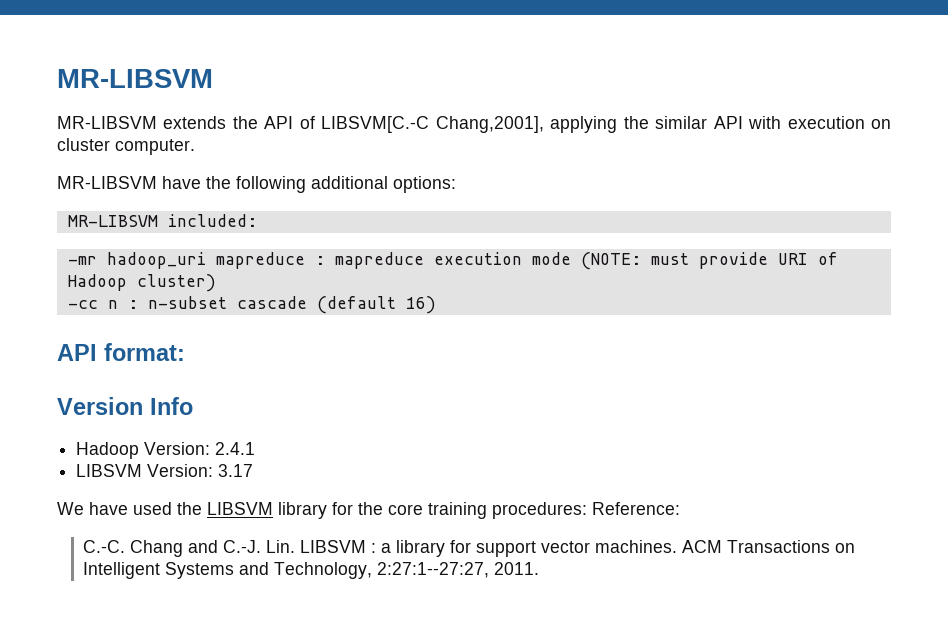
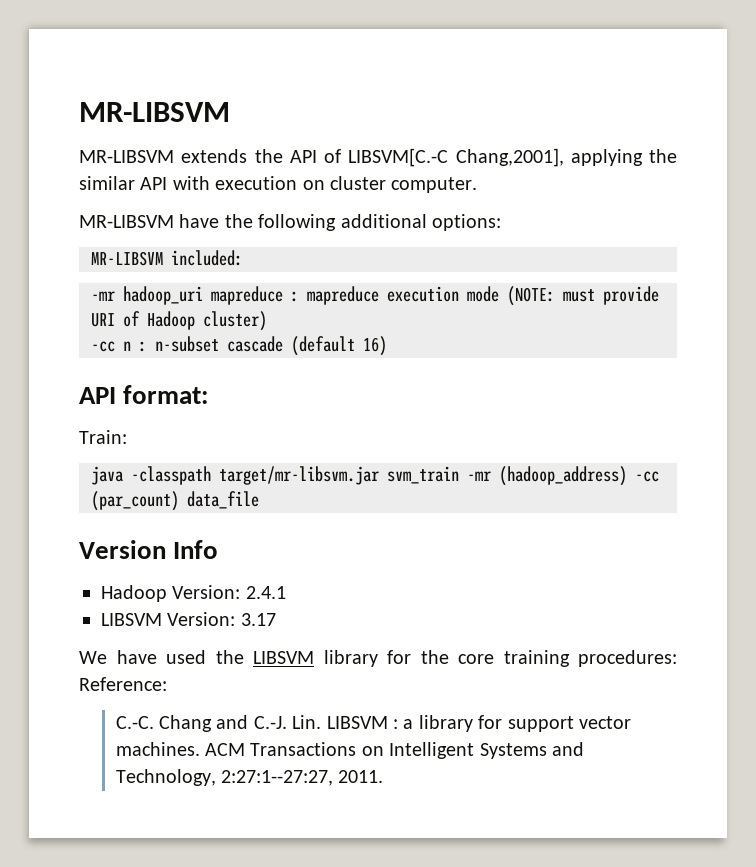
(185, 352) none -> [79,430,127,444] [91,466,659,486] [91,491,259,511] // Train: // java -classpath target/mr-libsvm.jar svm_train -mr (hadoop_address) -cc (par_count) data_file

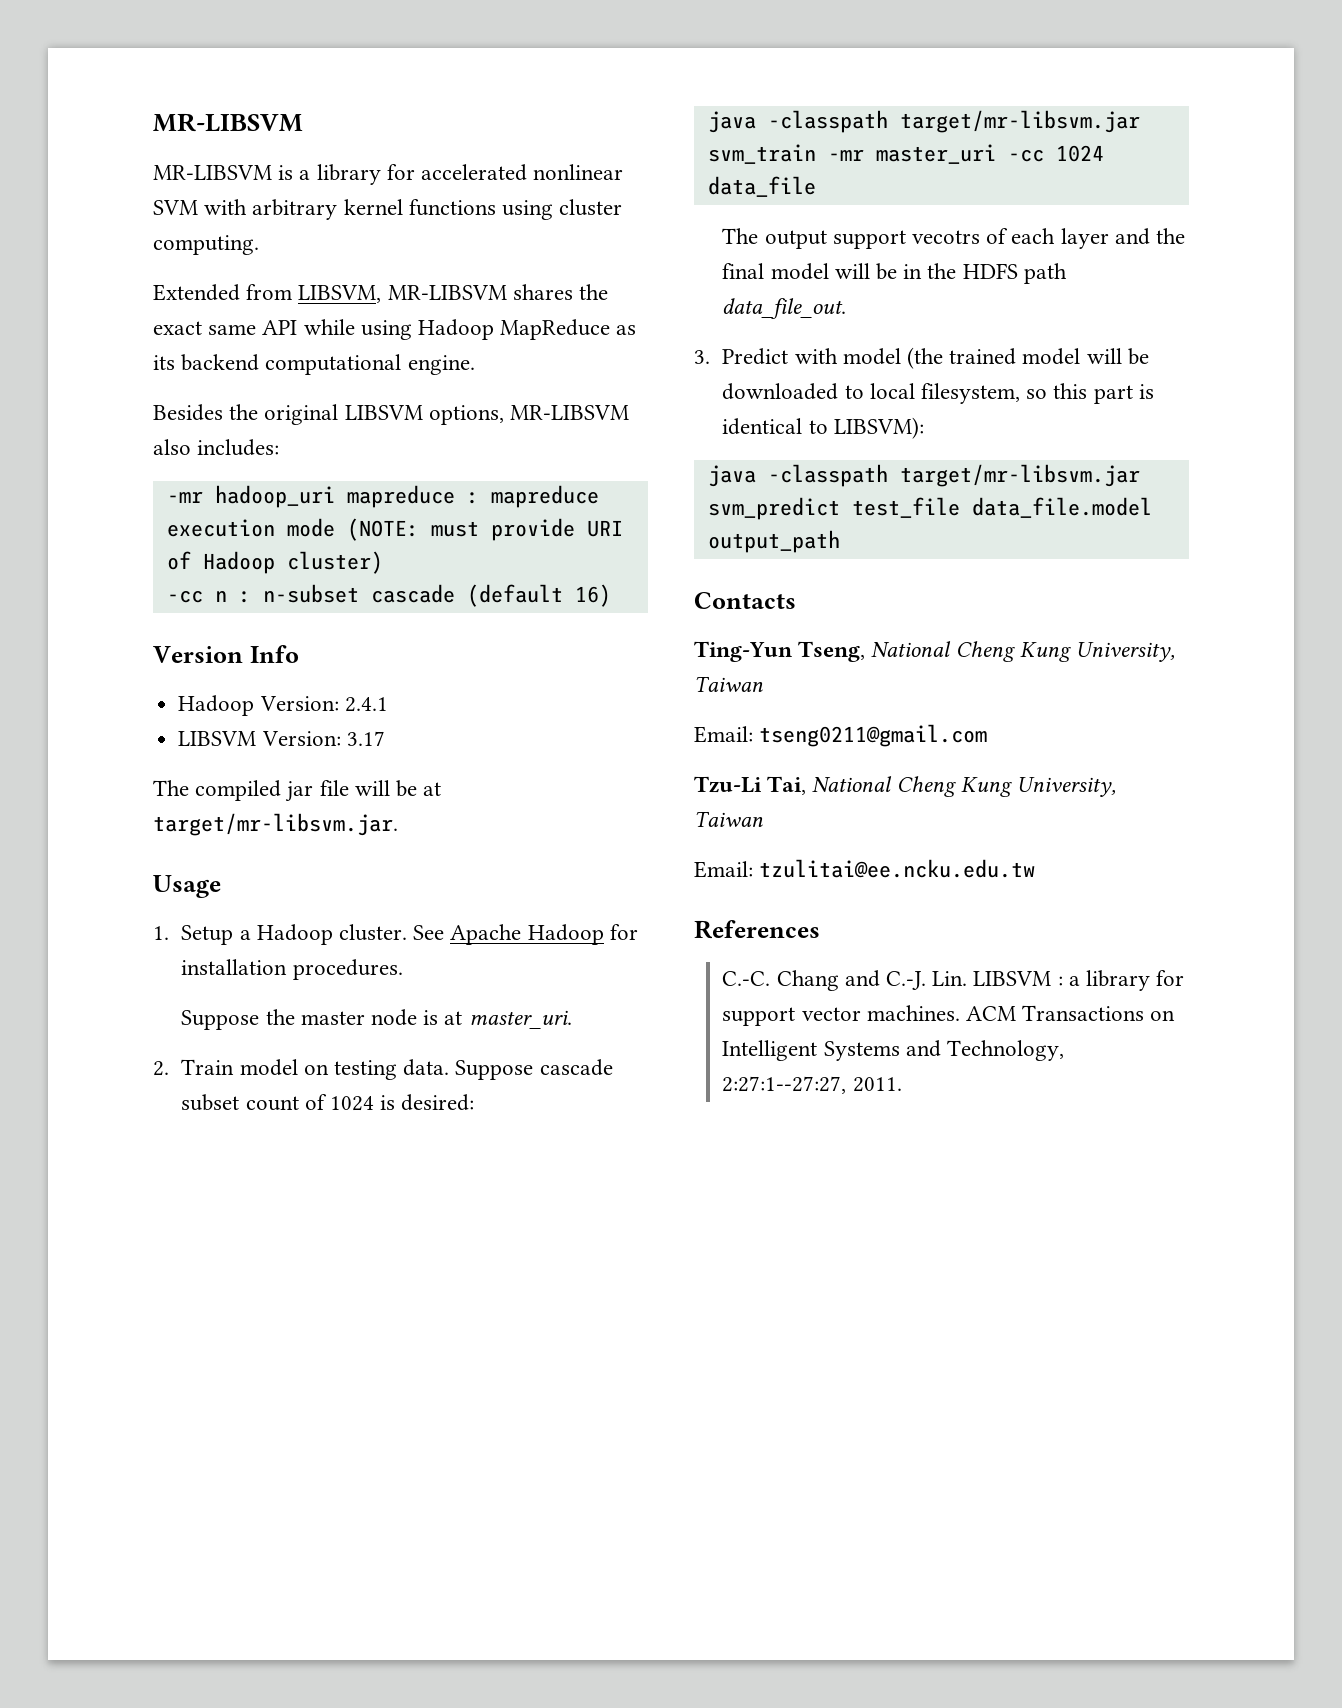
[181,148,677,167] [79,176,478,193] [79,214,501,231] [91,250,243,266] extends the API of LIBSVM[C.-C Chang,2001], applying the similar API with execution on cluster computer. // MR-LIBSVM have the following additional options: // MR-LIBSVM included: -> [278,164,624,185] [153,199,623,220] [153,235,259,255] [153,284,609,303] [153,319,637,340] [153,354,475,375] [153,404,630,425] [153,439,280,456] is a library for accelerated nonlinear SVM with arbitrary kernel functions using cluster computing. // Extended from LIBSVM, MR-LIBSVM shares the exact same API while using Hadoop MapReduce as its backend computational engine. // Besides the original LIBSVM options, MR-LIBSVM also includes:
[79,385,209,404] [79,430,127,444] [91,466,659,486] [91,491,259,511] // API format: // Train: // java -classpath target/mr-libsvm.jar svm_train -mr (hadoop_address) -cc (par_count) data_file -> (611, 595) none
[79,650,677,667] [79,677,167,691] We have used the LIBSVM library for the core training procedures: Reference: -> [153,780,442,802] [153,813,398,836] [153,875,221,898] [153,924,638,945] [181,959,403,980] [181,1009,572,1030] [153,1059,613,1080] [181,1094,475,1111] [707,110,1140,133] [707,144,1104,164] [707,176,816,197] [722,228,1185,249] [722,263,1067,284] [722,298,847,319] [694,347,1149,369] [722,383,1154,404] [722,417,924,439] [707,464,1140,487] [707,497,1152,520] [707,530,840,553] [694,592,796,609] [694,641,1176,662] [694,676,763,692] [694,724,988,747] [694,776,1117,797] [694,811,763,827] [694,859,1036,878] [694,920,820,939] The compiled jar file will be at target/mr-libsvm.jar. // Usage // 1. Setup a Hadoop cluster. See Apache Hadoop for installation procedures. // Suppose the master node is at master_uri. // 2. Train model on testing data. Suppose cascade subset count of 1024 is desired: // java -classpath target/mr-libsvm.jar svm_train -mr master_uri -cc 1024 data_file // The output support vecotrs of each layer and the final model will be in the HDFS path data_file_out. // 3. Predict with model (the trained model will be downloaded to local filesystem, so this part is identical to LIBSVM): // java -classpath target/mr-libsvm.jar svm_predict test_file data_file.model output_path // Contacts // Ting-Yun Tseng, National Cheng Kung University, Taiwan // Email: tseng0211@gmail.com // Tzu-Li Tai, National Cheng Kung University, Taiwan // Email: tzulitai@ee.ncku.edu.tw // References

